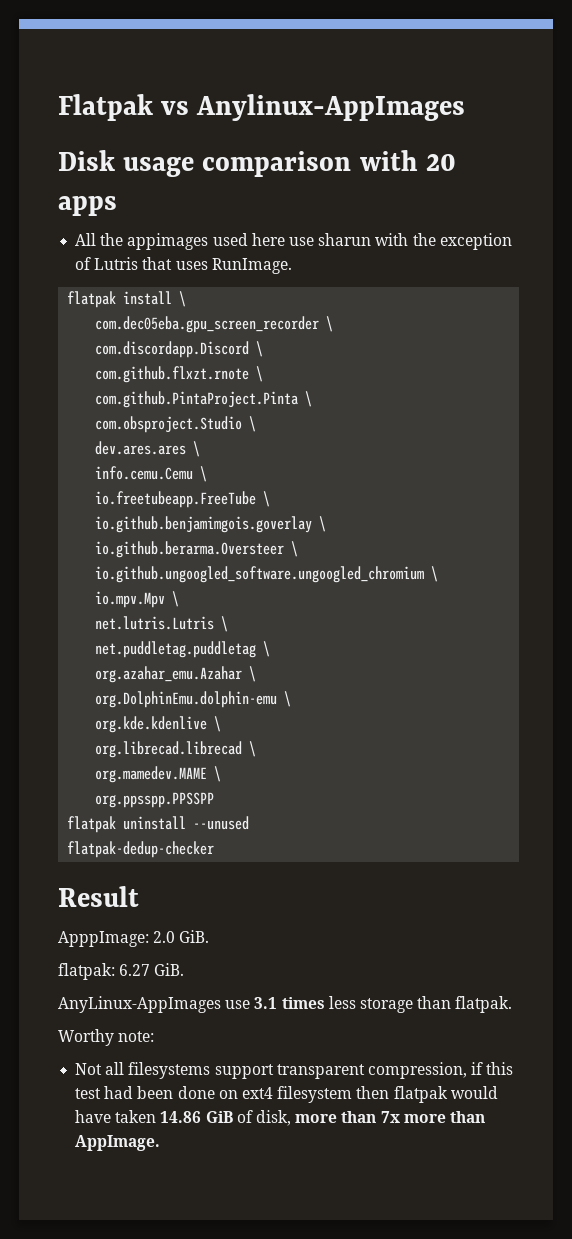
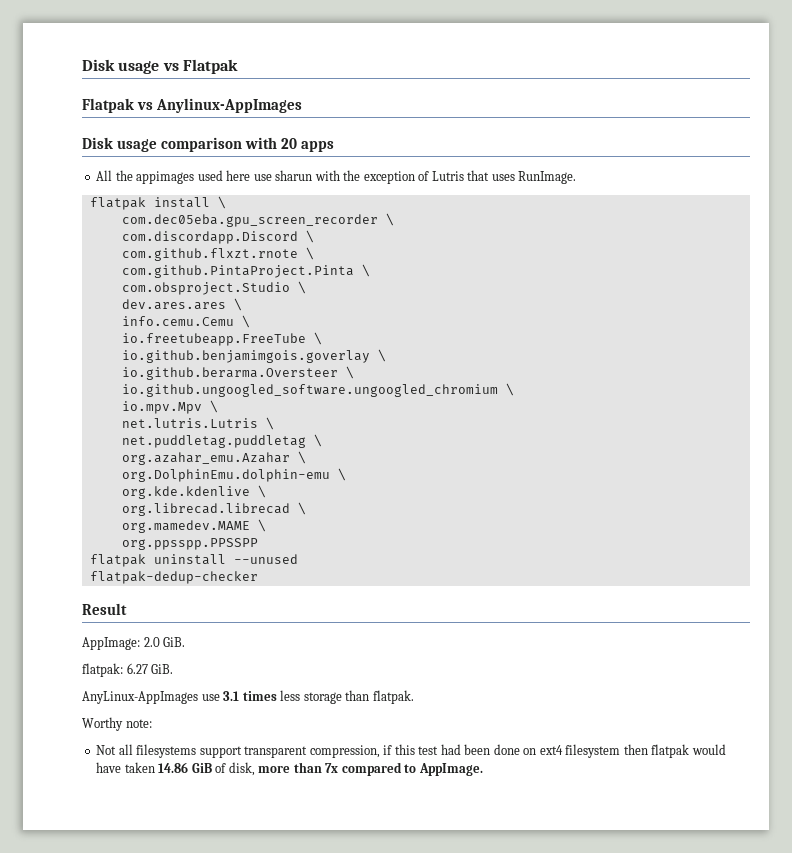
(58, 107) none -> [82,59,238,74] Disk usage vs Flatpak //
[58,931,149,947] ApppImage: -> [82,637,140,650] AppImage:
[403,1111,485,1123] more than -> [341,762,417,776] compared to

